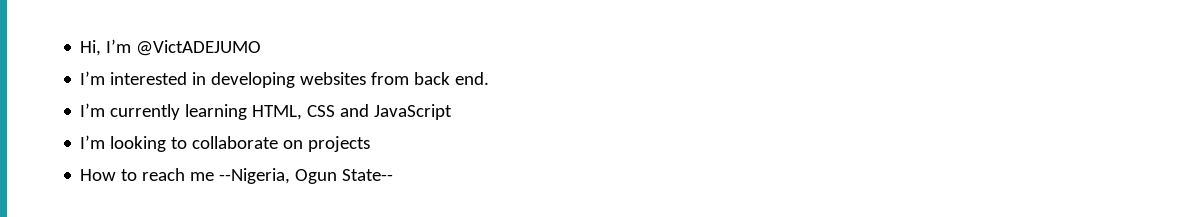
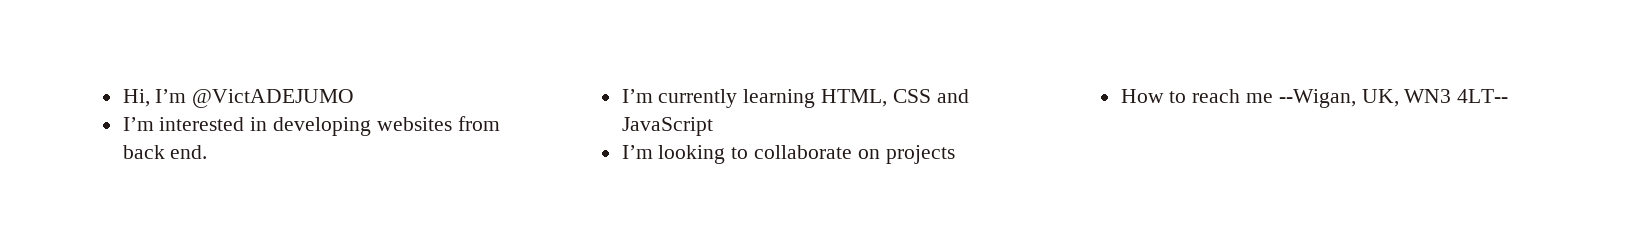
[219,168,394,184] --Nigeria, Ogun State-- -> [1278,89,1509,108] --Wigan, UK, WN3 4LT--

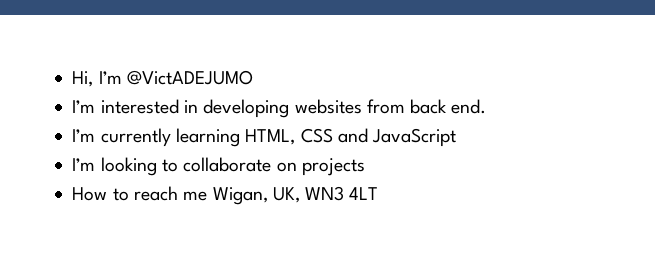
[1278,89,1356,108] --Wigan, -> [212,187,268,205] Wigan,
[1457,89,1509,103] 4LT-- -> [349,187,379,200] 4LT

